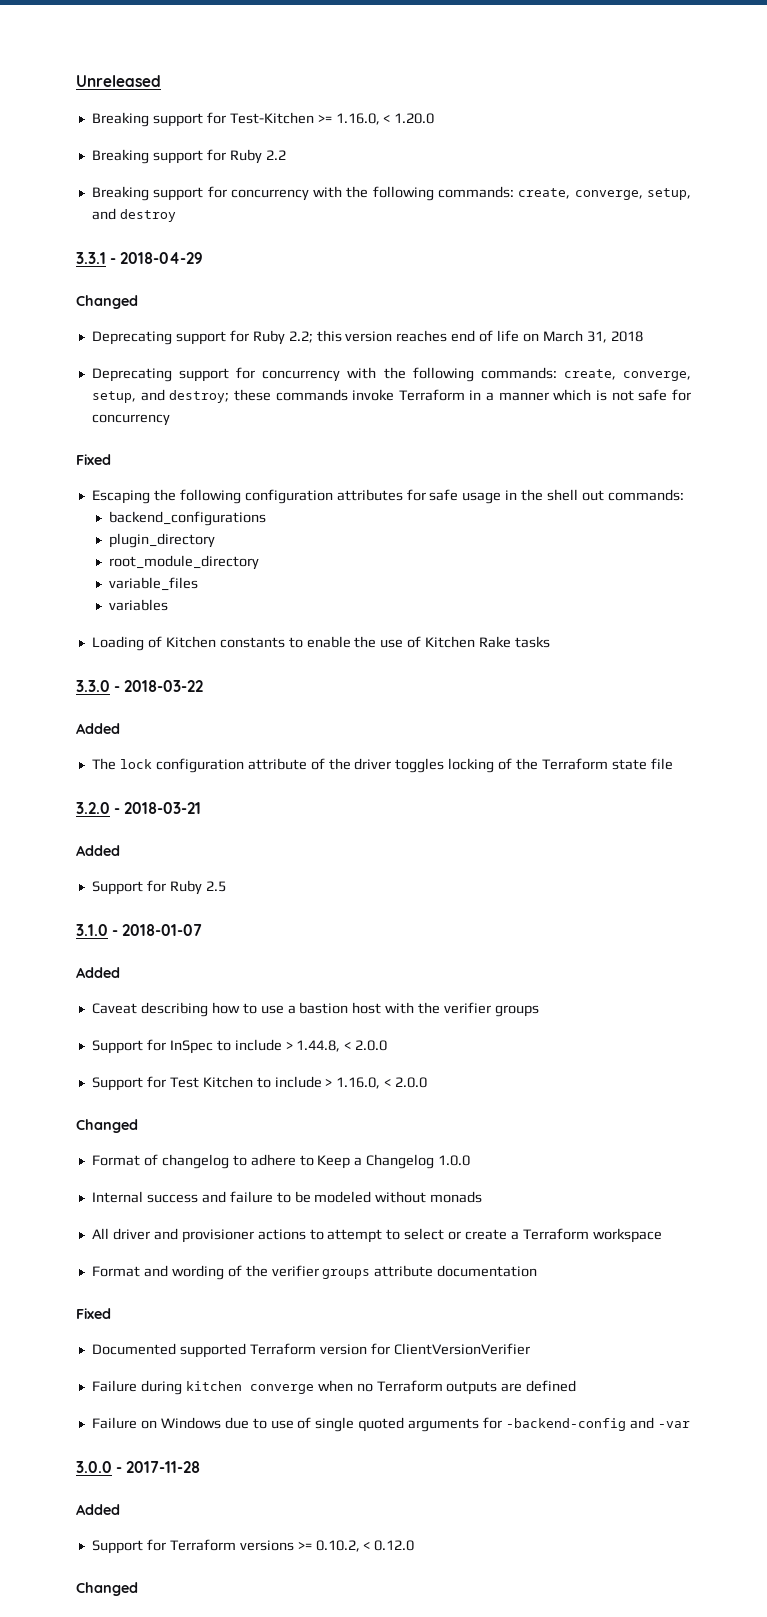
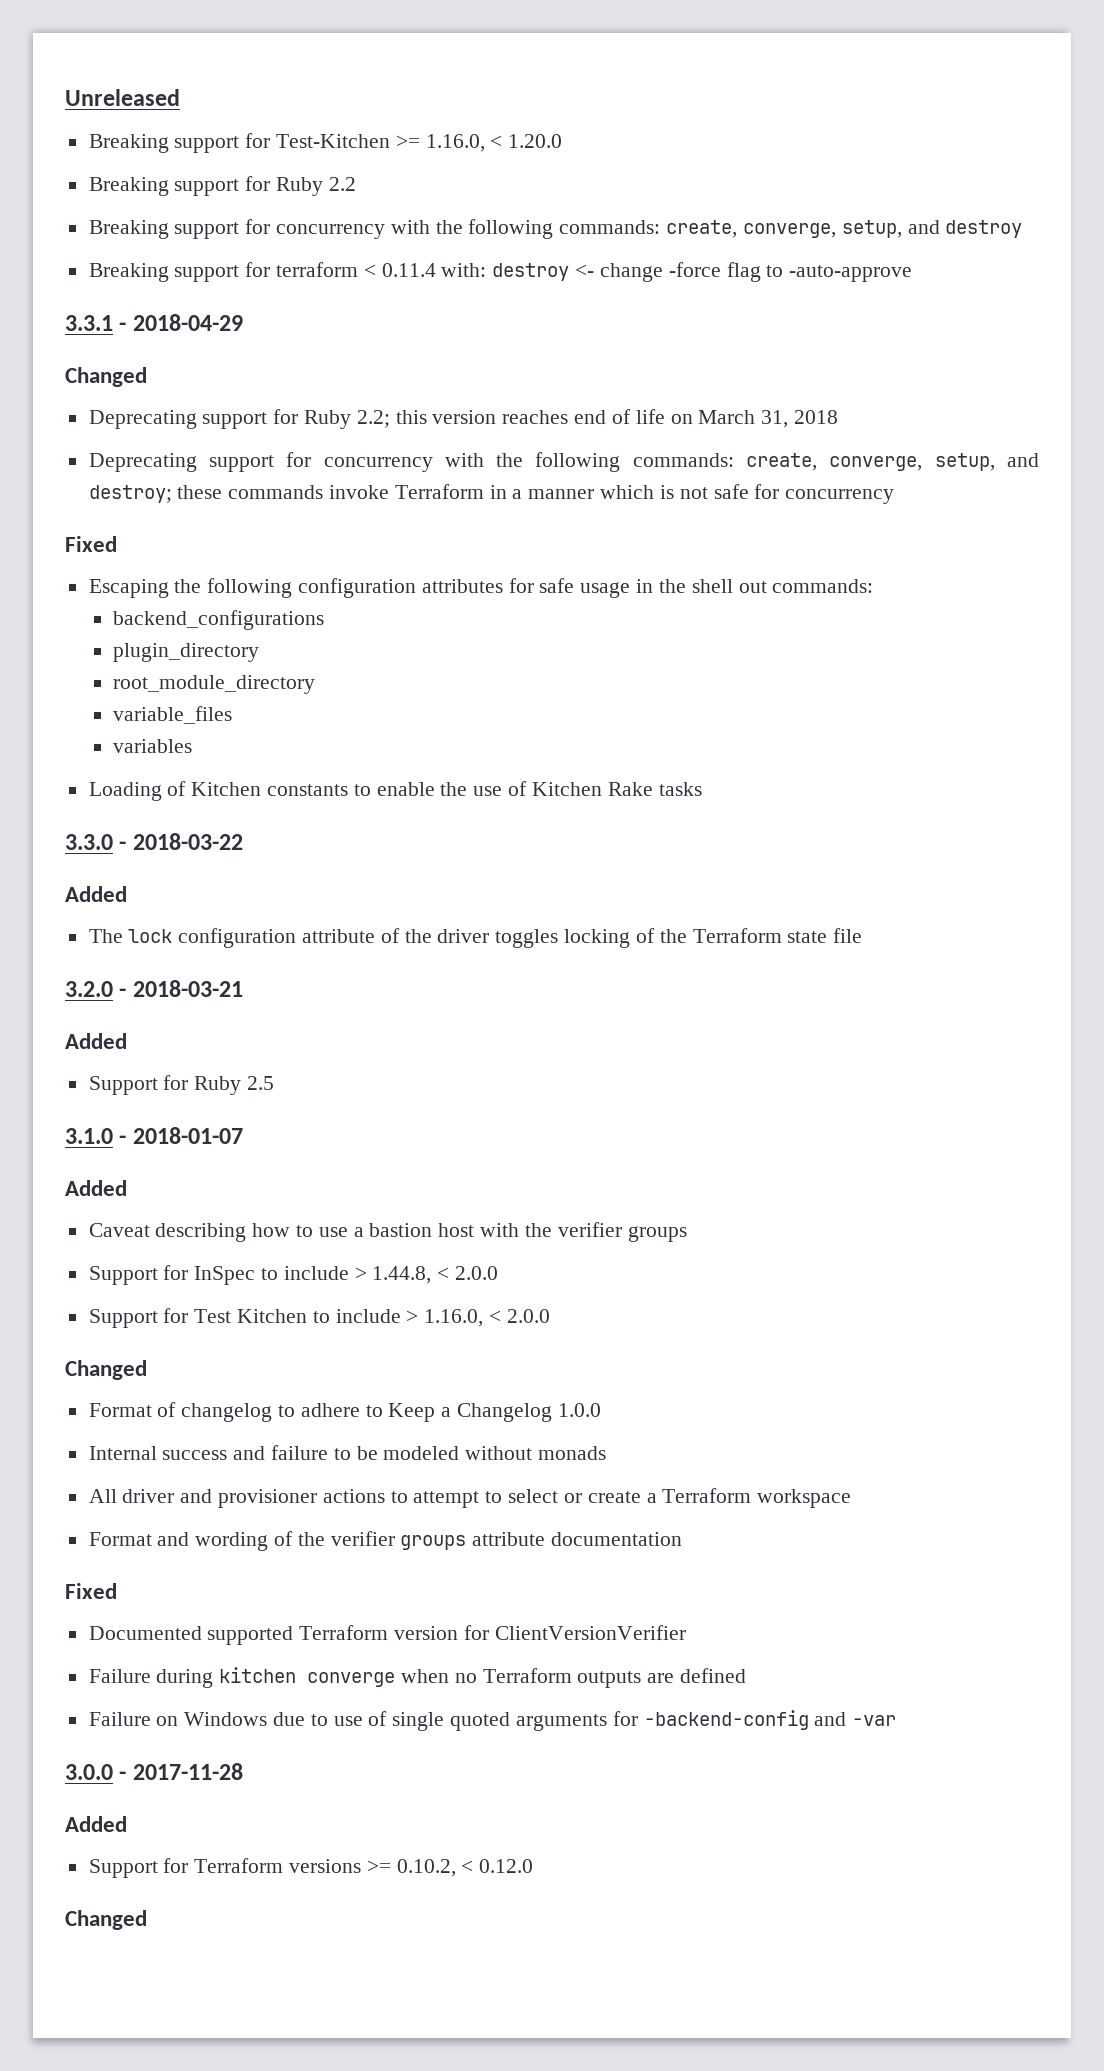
(176, 215) none -> [88,262,913,282] // Breaking support for terraform < 0.11.4 with: destroy <- change -force flag to -auto-approve

